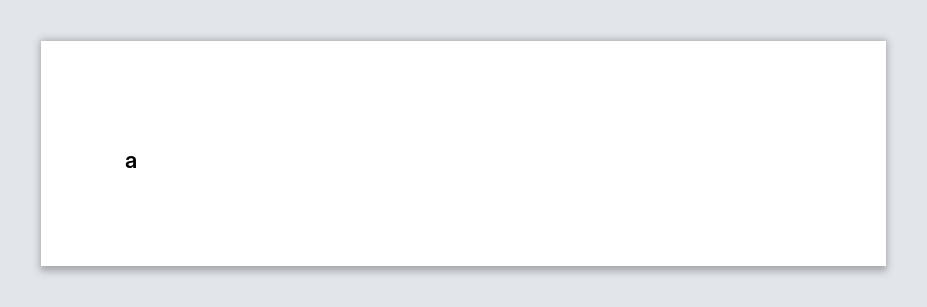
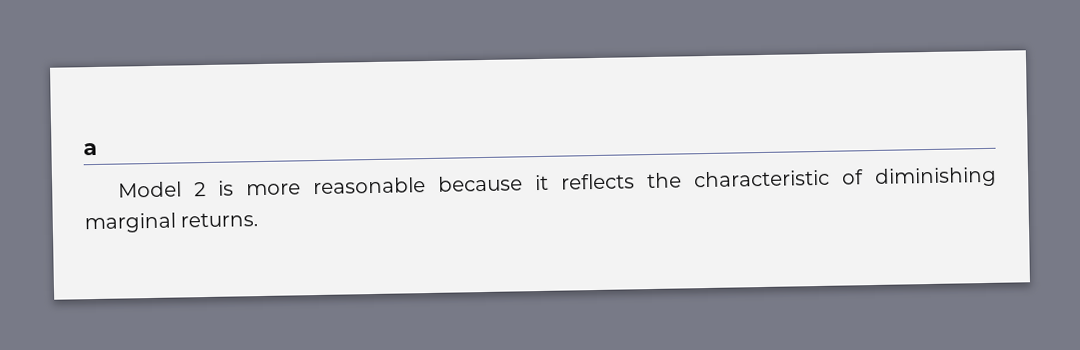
(137, 162) none -> [117,166,998,198] [84,212,259,234] // Model 2 is more reasonable because it reflects the characteristic of diminishing marginal returns.

